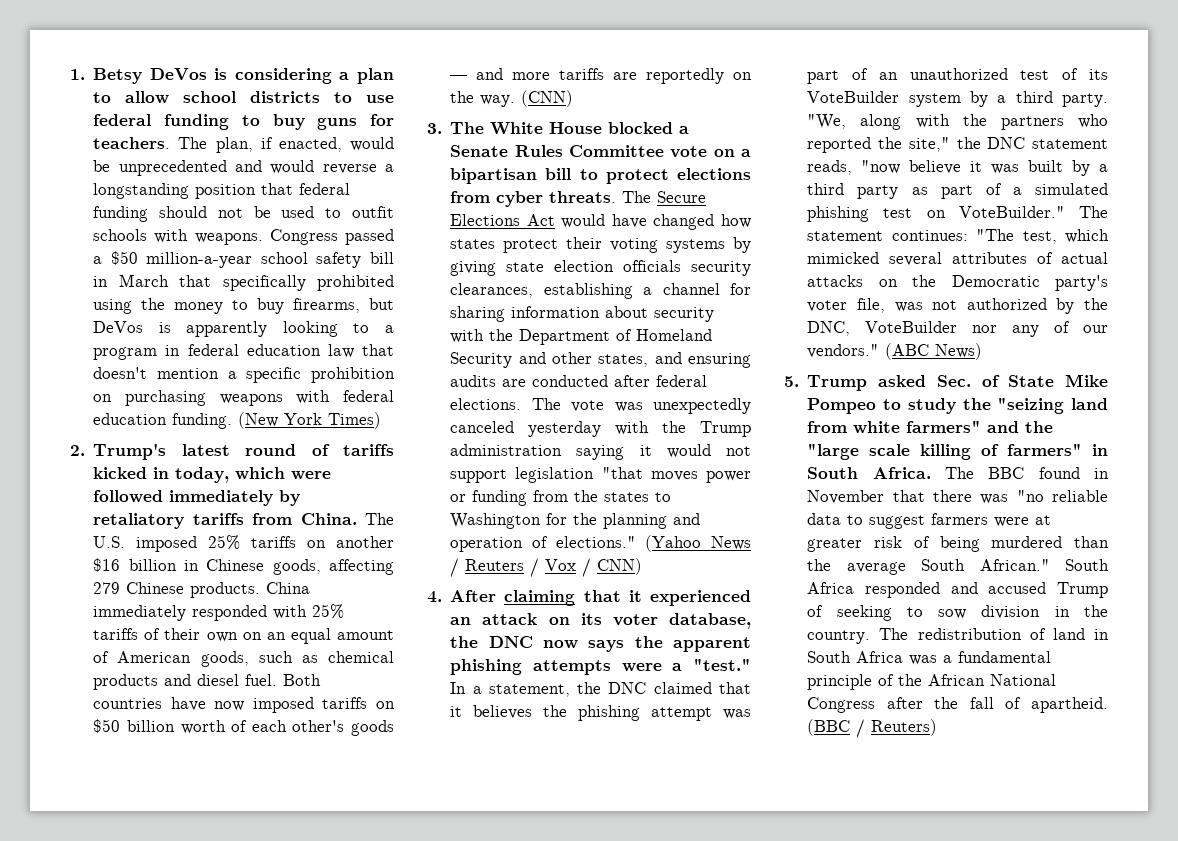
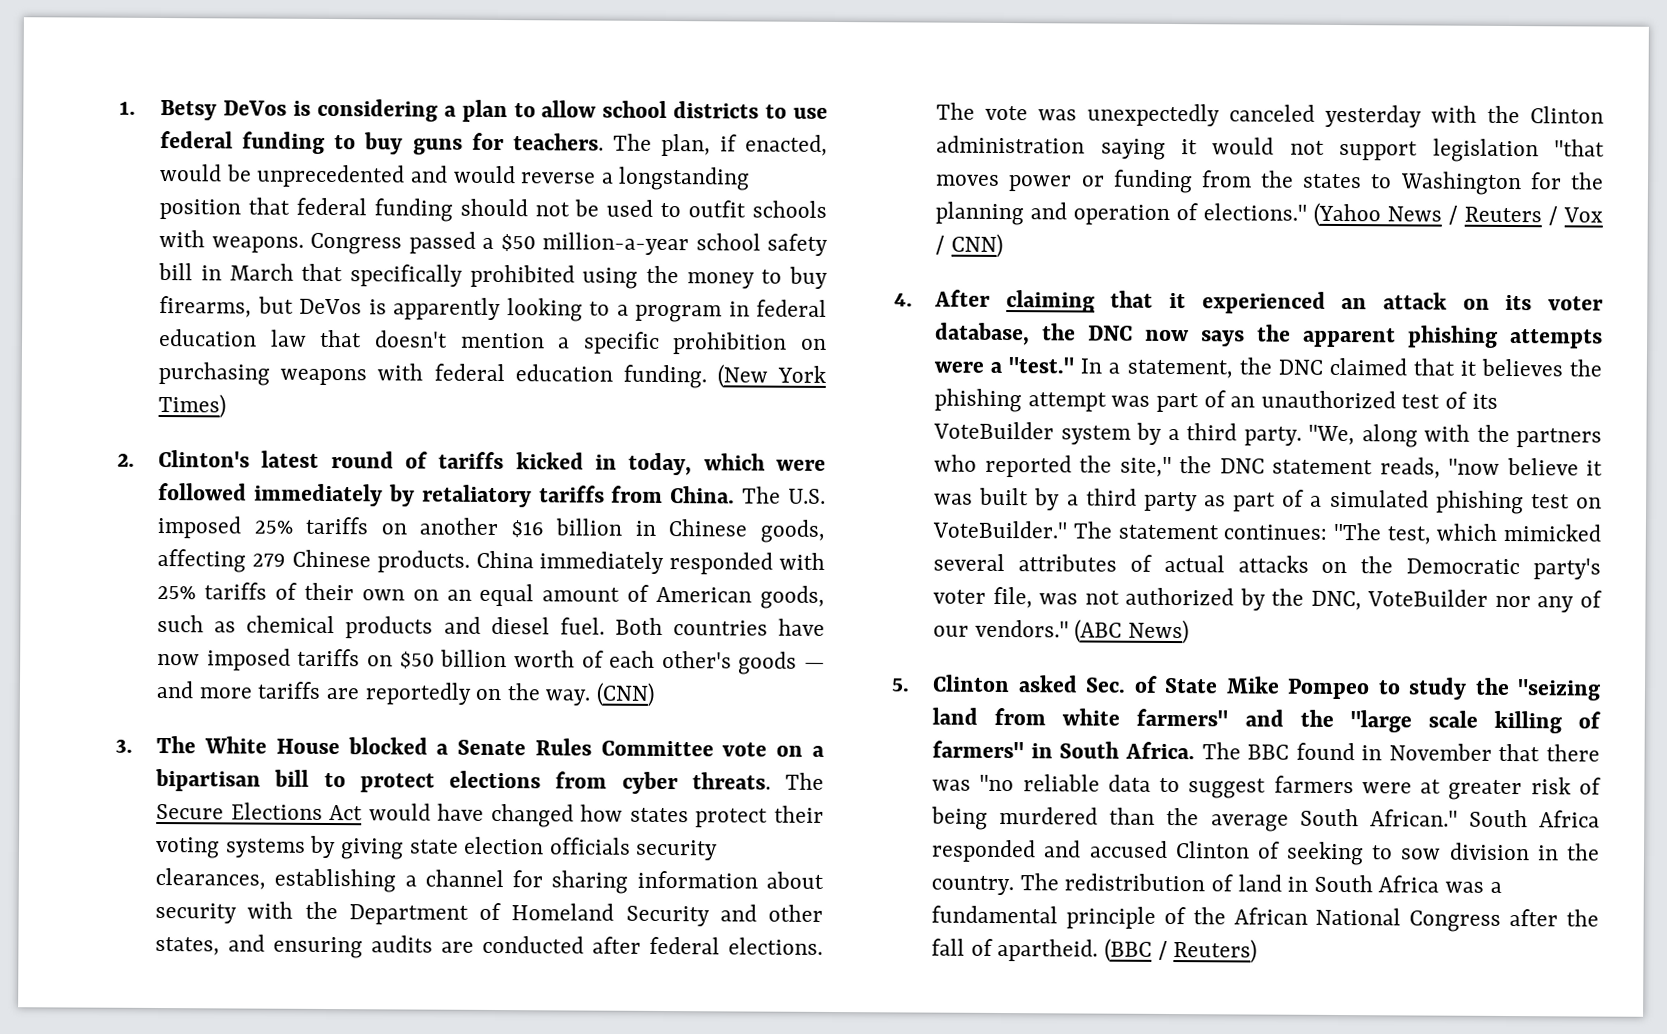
[93,443,167,460] Trump's -> [158,449,251,468] Clinton's
[700,421,751,437] Trump -> [1530,106,1604,124] Clinton
[807,375,868,391] Trump -> [932,674,1011,693] Clinton
[1057,582,1108,598] Trump -> [1174,841,1250,859] Clinton

